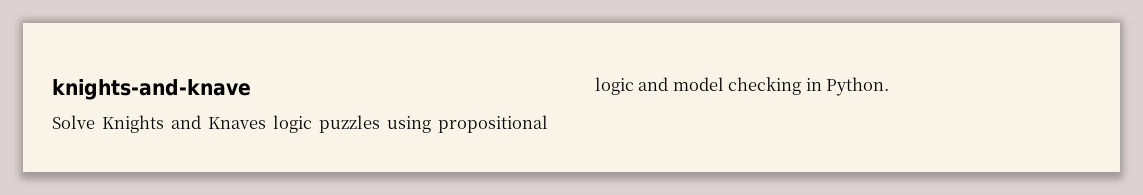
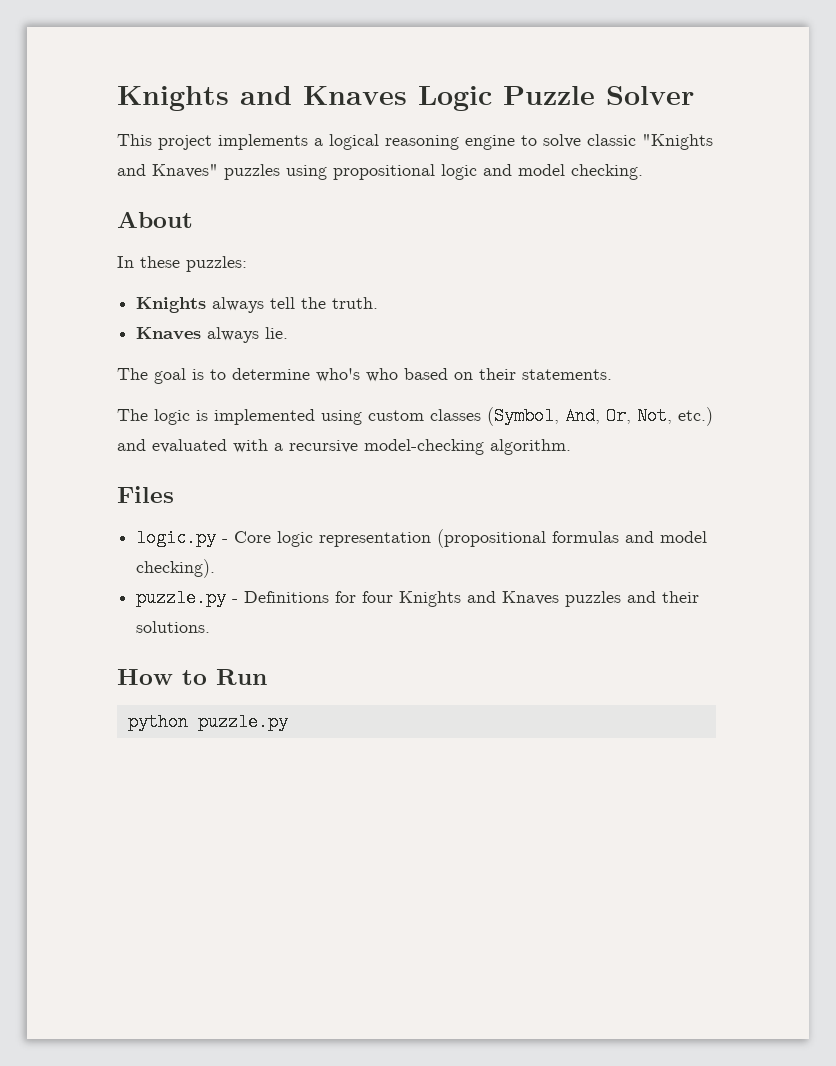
[52,79,251,100] [52,115,312,133] knights-and-knave // Solve Knights and Knaves logic -> [117,86,694,111] [117,134,713,150] [117,164,218,178] Knights and Knaves Logic Puzzle Solver // This project implements a logical reasoning engine to solve classic "Knights and Knaves"
[728,77,890,96] checking in Python. -> [571,164,643,180] [117,211,193,228] [117,256,247,272] [136,297,379,313] [136,327,289,343] [117,368,612,384] [117,407,713,426] [117,439,571,455] [117,486,174,503] [136,529,708,548] [136,559,216,578] [136,589,700,607] [136,621,211,633] [117,669,267,685] [127,713,288,731] checking. // About // In these puzzles: // Knights always tell the truth. // Knaves always lie. // The goal is to determine who's who based on their statements. // The logic is implemented using custom classes (Symbol, And, Or, Not, etc.) and evaluated with a recursive model-checking algorithm. // Files // logic.py - Core logic representation (propositional formulas and model checking). // puzzle.py - Definitions for four Knights and Knaves puzzles and their solutions. // How to Run // python puzzle.py

